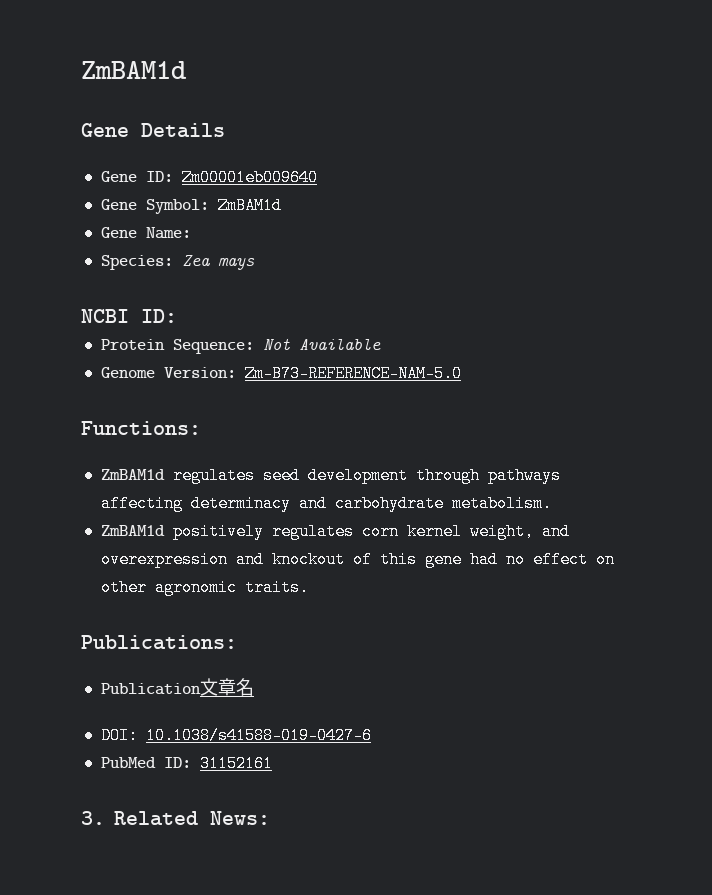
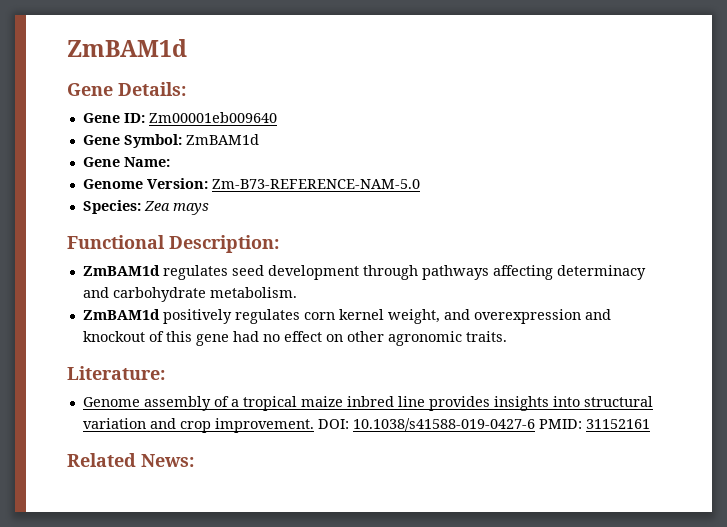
[81,61,187,79] [81,123,225,138] ZmBAM1d // Gene Details -> [67,39,187,57] [67,82,186,96] ZmBAM1d // Gene Details:
(191, 233) none -> [82,178,420,189] // Genome Version: Zm-B73-REFERENCE-NAM-5.0
[81,309,177,323] [100,338,381,354] [100,365,462,382] [81,421,201,435] NCBI ID: // Protein Sequence: Not Available // Genome Version: Zm-B73-REFERENCE-NAM-5.0 // Functions: -> [67,235,279,253] Functional Description:
[81,635,237,650] [100,678,254,696] Publications: // Publication文章名 // -> [67,366,165,380] [82,396,653,411] [82,418,314,433] Literature: // Genome assembly of a tropical maize inbred line provides insights into structural variation and crop improvement.
[100,757,191,768] // PubMed ID: -> [538,419,582,429] PMID:
[81,811,105,825] 3. -> (650, 424) none

